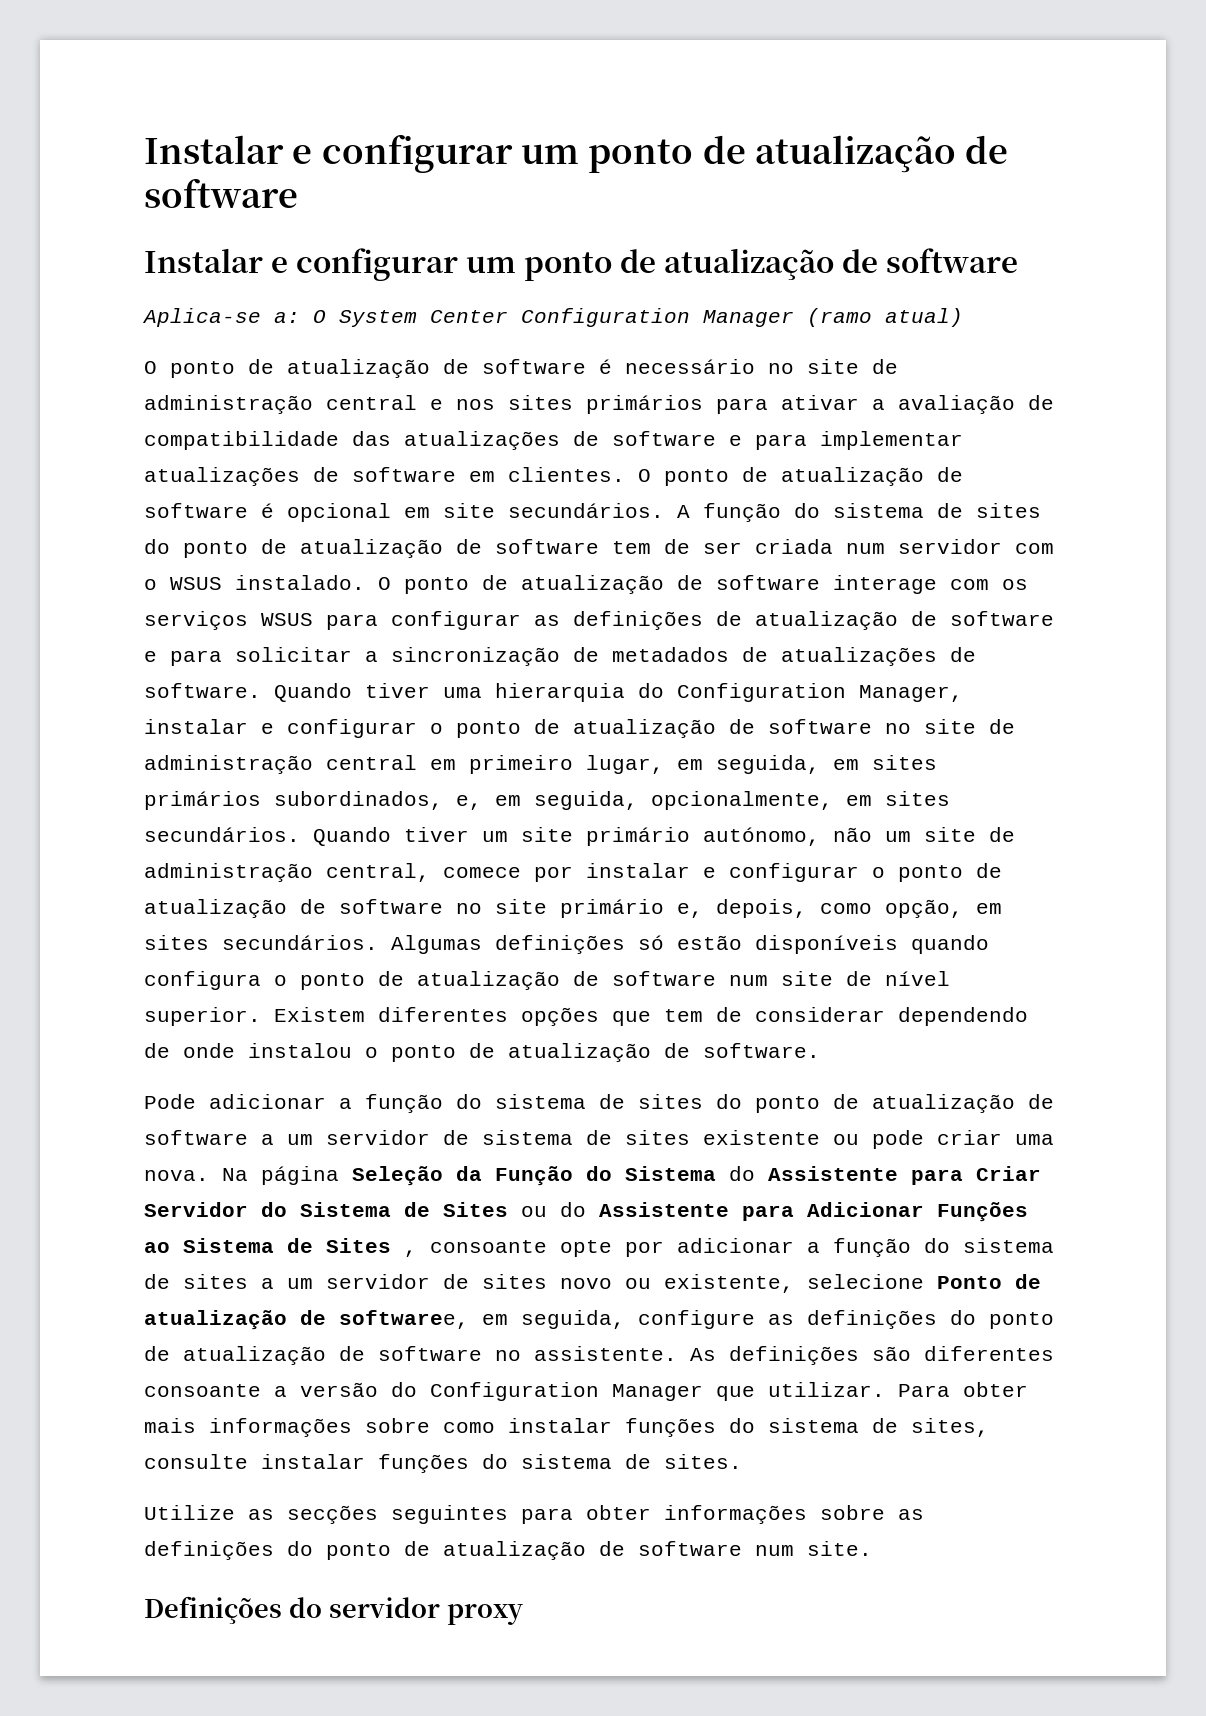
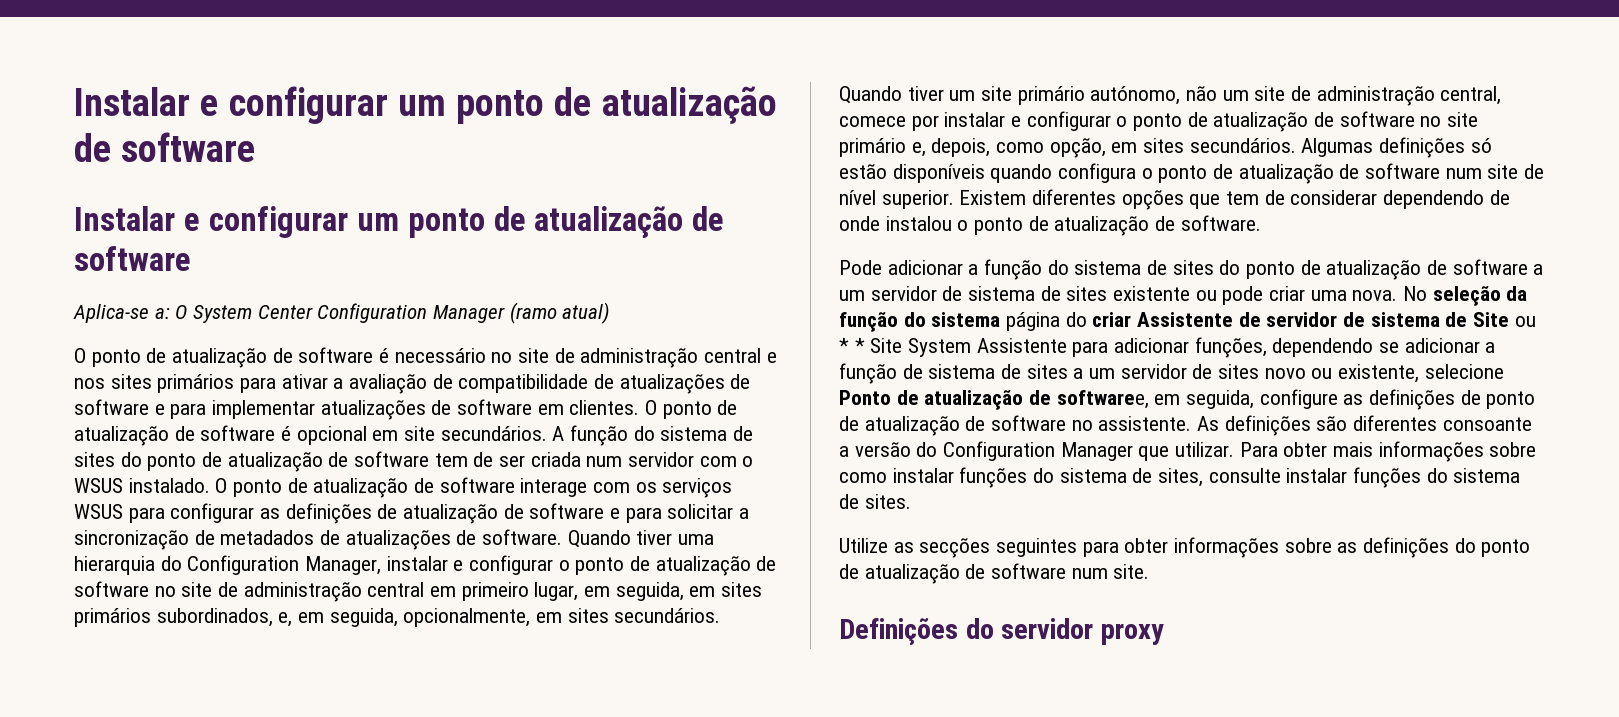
[352,431,391,446] das -> [594,374,615,389] de
[222,1166,1041,1186] [144,1202,1028,1222] [144,1238,950,1257] Na página Seleção da Função do Sistema do Assistente para Criar Servidor do Sistema de Sites ou do Assistente para Adicionar Funções ao Sistema de Sites , consoante opte por adicionar a função do -> [1403,286,1528,306] [839,312,1536,332] [839,337,1496,358] [839,363,923,384] No seleção da função do sistema página do criar Assistente de servidor de sistema de Site ou * * Site System Assistente para adicionar funções, dependendo se adicionar a função de
[950,1310,976,1325] do -> [1460,390,1481,405] de

